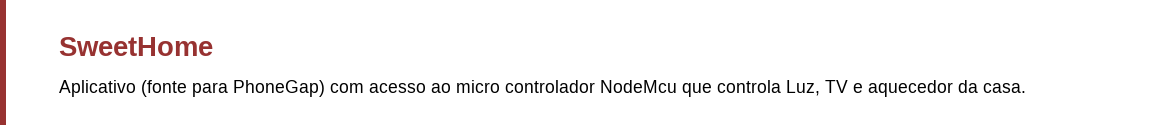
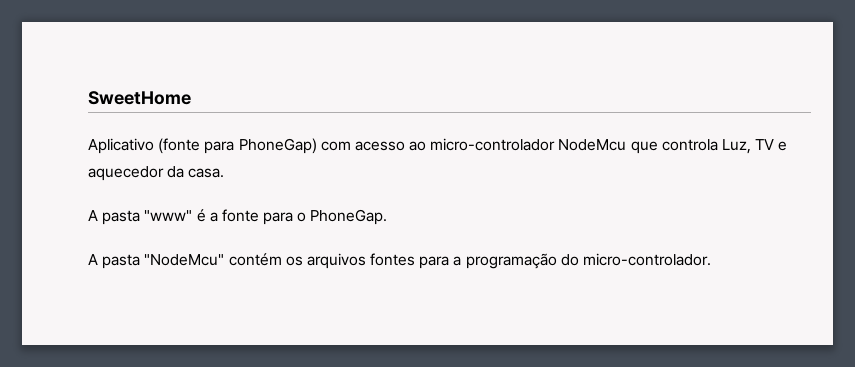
[456,80,595,93] micro controlador -> [430,138,556,151] micro-controlador
(1026, 88) none -> [88,209,388,225] [88,253,712,269] // A pasta "www" é a fonte para o PhoneGap. // A pasta "NodeMcu" contém os arquivos fontes para a programação do micro-controlador.

